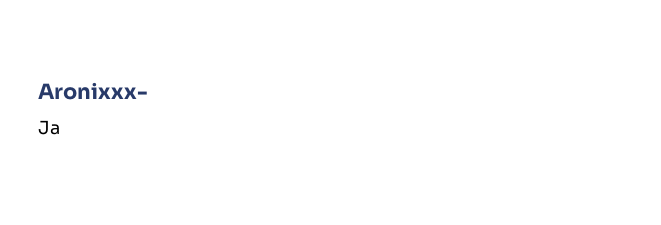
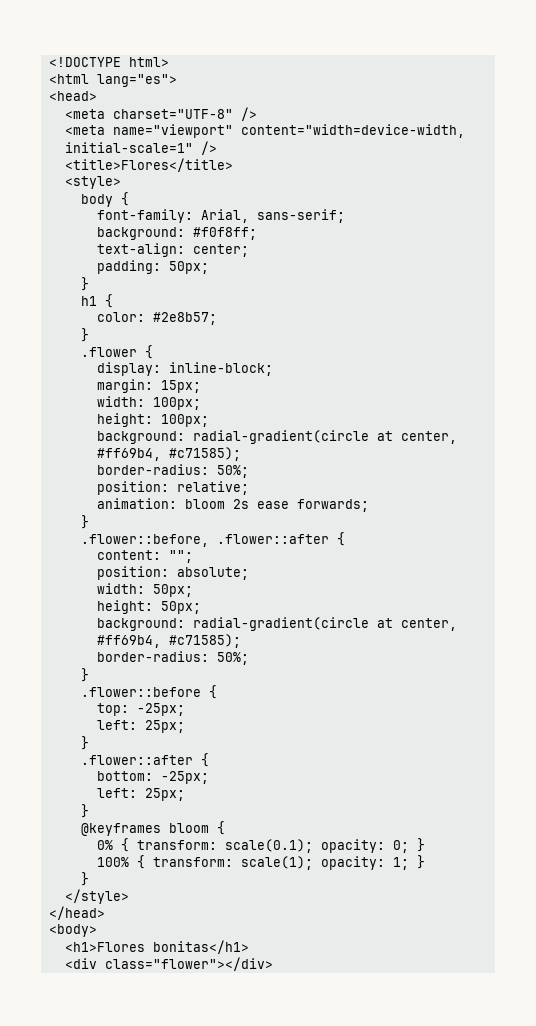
[38,82,148,100] [38,120,60,135] Aronixxx- // Ja -> [48,57,169,67] [48,74,177,87] [48,91,97,101] [64,107,257,121] [64,124,465,138] [64,141,217,155] [64,158,233,172] [64,176,121,189] [80,192,129,207] [96,209,345,223] [96,227,257,240] [96,243,249,257] [96,260,209,274] [80,277,89,291] [80,294,113,308] [96,312,217,325] [80,328,89,342] [80,345,153,359] [96,362,273,376] [96,379,201,393] [96,396,201,410] [96,413,209,427] [96,430,457,444] [96,447,241,461] [96,464,249,478] [96,481,249,495] [96,498,369,512] [80,515,89,529] [80,532,345,547] [96,550,193,563] [96,566,249,580] [96,583,193,597] [96,600,201,614] [96,617,457,631] [96,634,241,648] [96,651,249,665] [80,668,89,682] [80,685,217,699] [96,703,185,716] [96,720,185,733] [80,736,89,750] [80,753,209,767] [96,771,209,784] [96,788,185,801] [80,804,89,818] [80,821,225,836] [96,838,425,853] [96,855,425,870] [80,872,89,886] [64,889,129,904] [48,906,105,920] [48,924,97,937] [64,940,249,954] [64,957,273,971] <!DOCTYPE html> // <html lang="es"> // <head> // <meta charset="UTF-8" /> // <meta name="viewport" content="width=device-width, initial-scale=1" /> // <title>Flores</title> // <style> // body { // font-family: Arial, sans-serif; // background: #f0f8ff; // text-align: center; // padding: 50px; // } // h1 { // color: #2e8b57; // } // .flower { // display: inline-block; // margin: 15px; // width: 100px; // height: 100px; // background: radial-gradient(circle at center, #ff69b4, #c71585); // border-radius: 50%; // position: relative; // animation: bloom 2s ease forwards; // } // .flower::before, .flower::after { // content: ""; // position: absolute; // width: 50px; // height: 50px; // background: radial-gradient(circle at center, #ff69b4, #c71585); // border-radius: 50%; // } // .flower::before { // top: -25px; // left: 25px; // } // .flower::after { // bottom: -25px; // left: 25px; // } // @keyframes bloom { // 0% { transform: scale(0.1); opacity: 0; } // 100% { transform: scale(1); opacity: 1; } // } // </style> // </head> // <body> // <h1>Flores bonitas</h1> // <div class="flower"></div>

